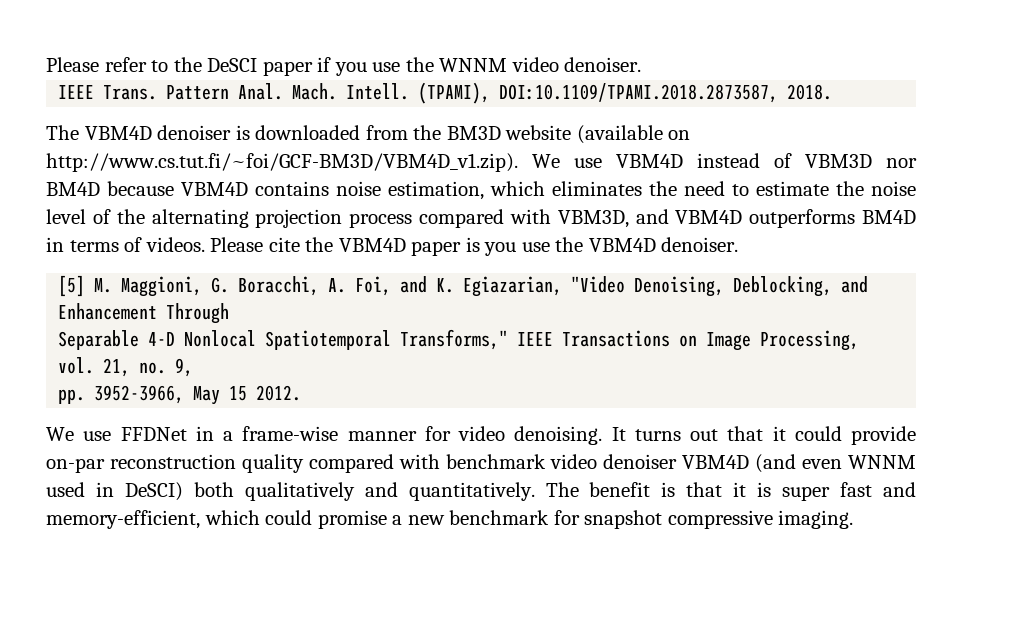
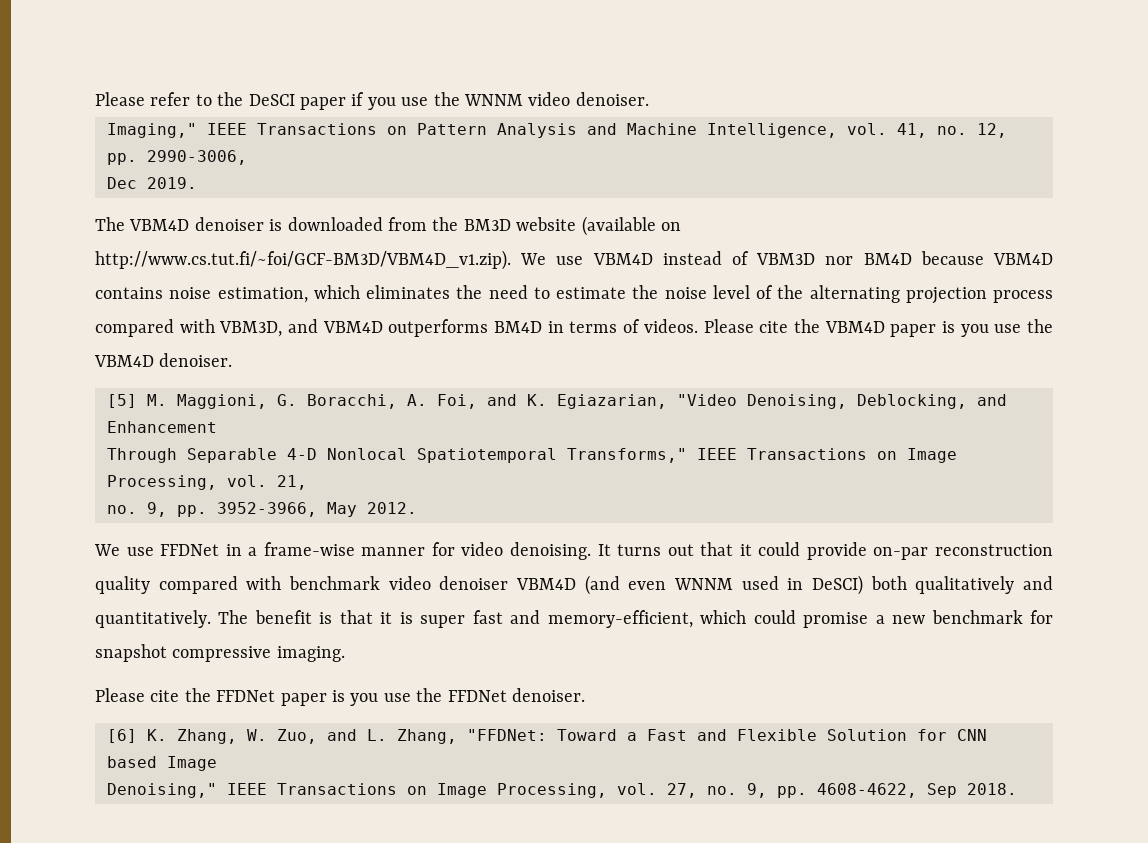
[58,82,833,104] IEEE Trans. Pattern Anal. Mach. Intell. (TPAMI), DOI:10.1109/TPAMI.2018.2873587, 2018. -> [107,123,1007,138] [107,150,247,165] [107,177,197,189] Imaging," IEEE Transactions on Pattern Analysis and Machine Intelligence, vol. 41, no. 12, pp. 2990-3006, // Dec 2019.
(158, 311) none -> (217, 427) //
(230, 313) // -> (177, 455) none
[139,358,194,377] no. 9, // -> [107,502,167,517] // no. 9,
[229,386,248,401] 15 -> (357, 509) none
(854, 519) none -> [95,688,585,706] [107,729,987,744] [107,756,217,771] [107,783,1017,798] // Please cite the FFDNet paper is you use the FFDNet denoiser. // [6] K. Zhang, W. Zuo, and L. Zhang, "FFDNet: Toward a Fast and Flexible Solution for CNN based Image // Denoising," IEEE Transactions on Image Processing, vol. 27, no. 9, pp. 4608-4622, Sep 2018.

